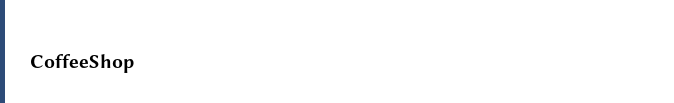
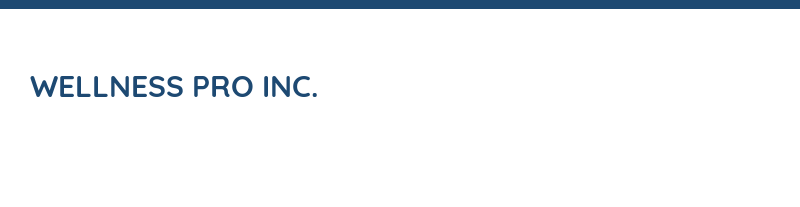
[30,54,134,73] CoffeeShop -> [30,76,319,97] WELLNESS PRO INC.

